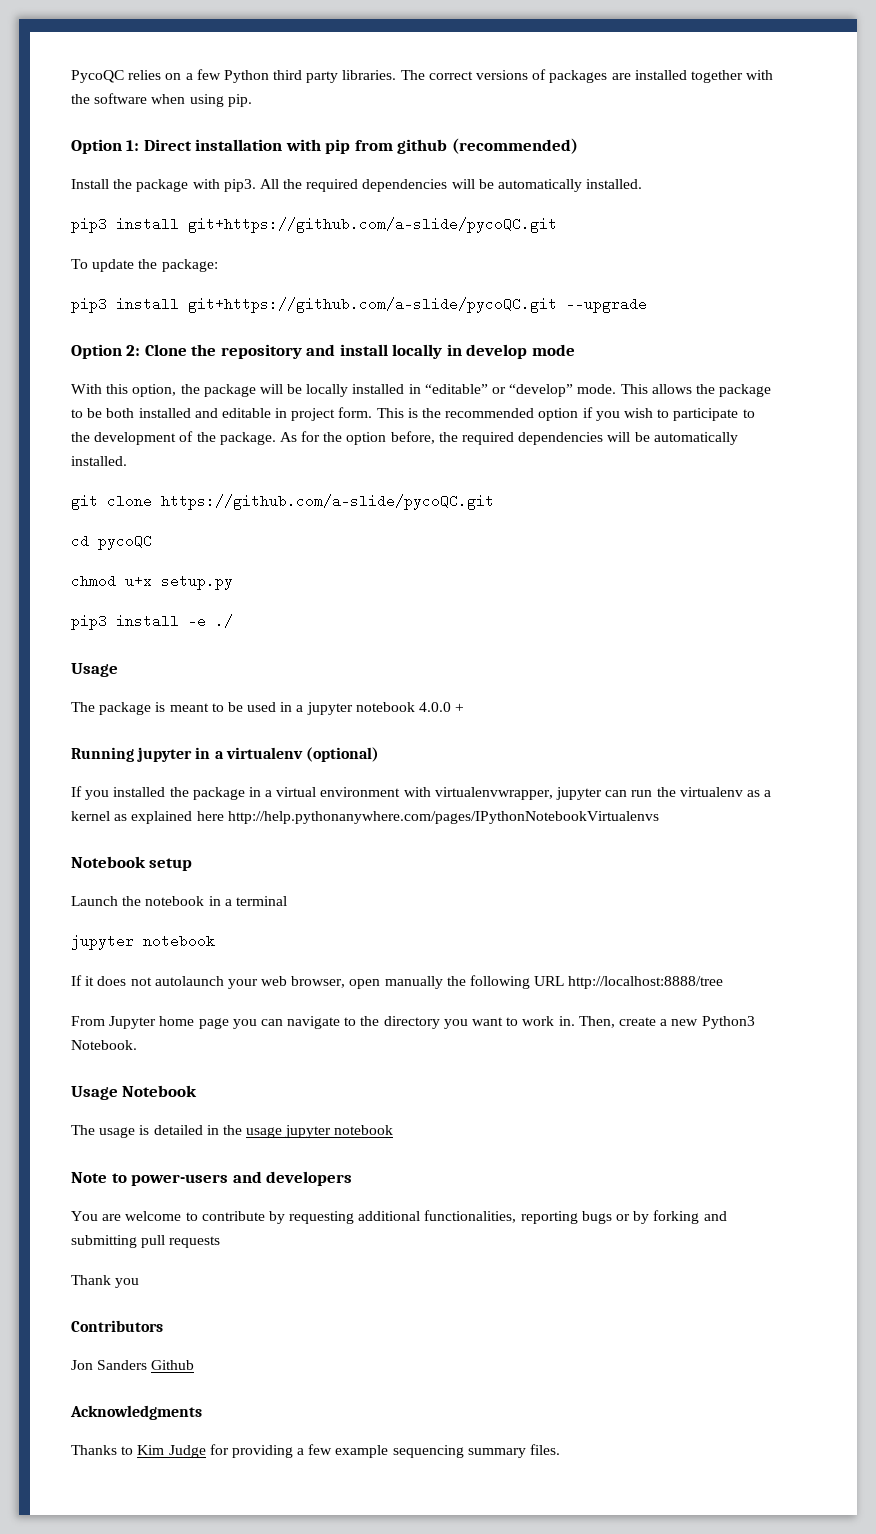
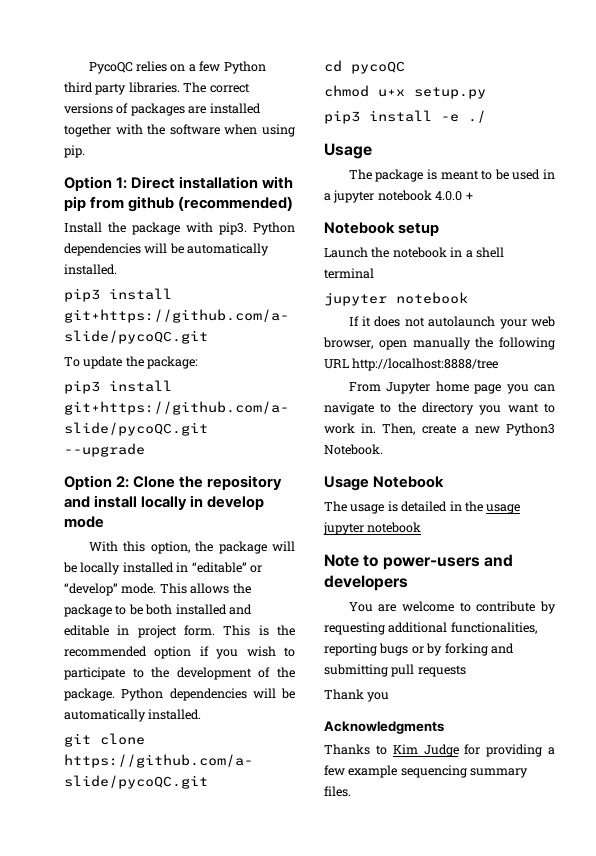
[259,179,359,192] All the required -> [253,222,295,235] Python
[279,431,515,445] As for the option before, the required -> [121,688,164,701] Python
[71,747,379,762] [71,786,772,800] [71,811,659,824] // Running jupyter in a virtualenv (optional) // If you installed the package in a virtual environment with virtualenvwrapper, jupyter can run the virtualenv as a kernel as explained here http://help.pythonanywhere.com/pages/IPythonNotebookVirtualenvs -> (473, 196) none
(232, 902) none -> [475,247,504,258] shell
[71,1320,163,1332] [71,1360,195,1370] // Contributors // Jon Sanders Github -> (390, 697) none

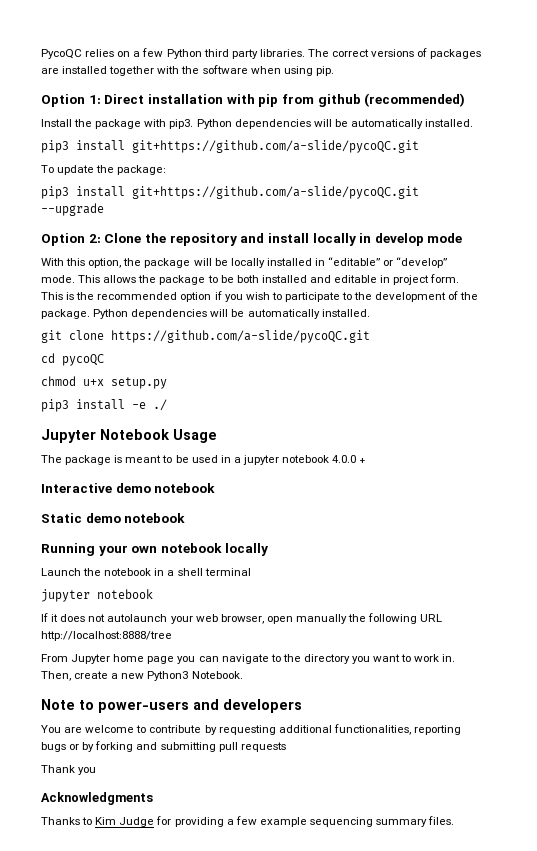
(486, 116) none -> [41,429,170,443] Jupyter Notebook
[324,222,440,236] Notebook setup -> [41,483,216,493] [41,513,186,523] [41,543,268,556] Interactive demo notebook // Static demo notebook // Running your own notebook locally
[324,476,445,491] [324,501,521,514] [323,522,422,535] // Usage Notebook // The usage is detailed in the usage jupyter notebook -> (243, 675) none

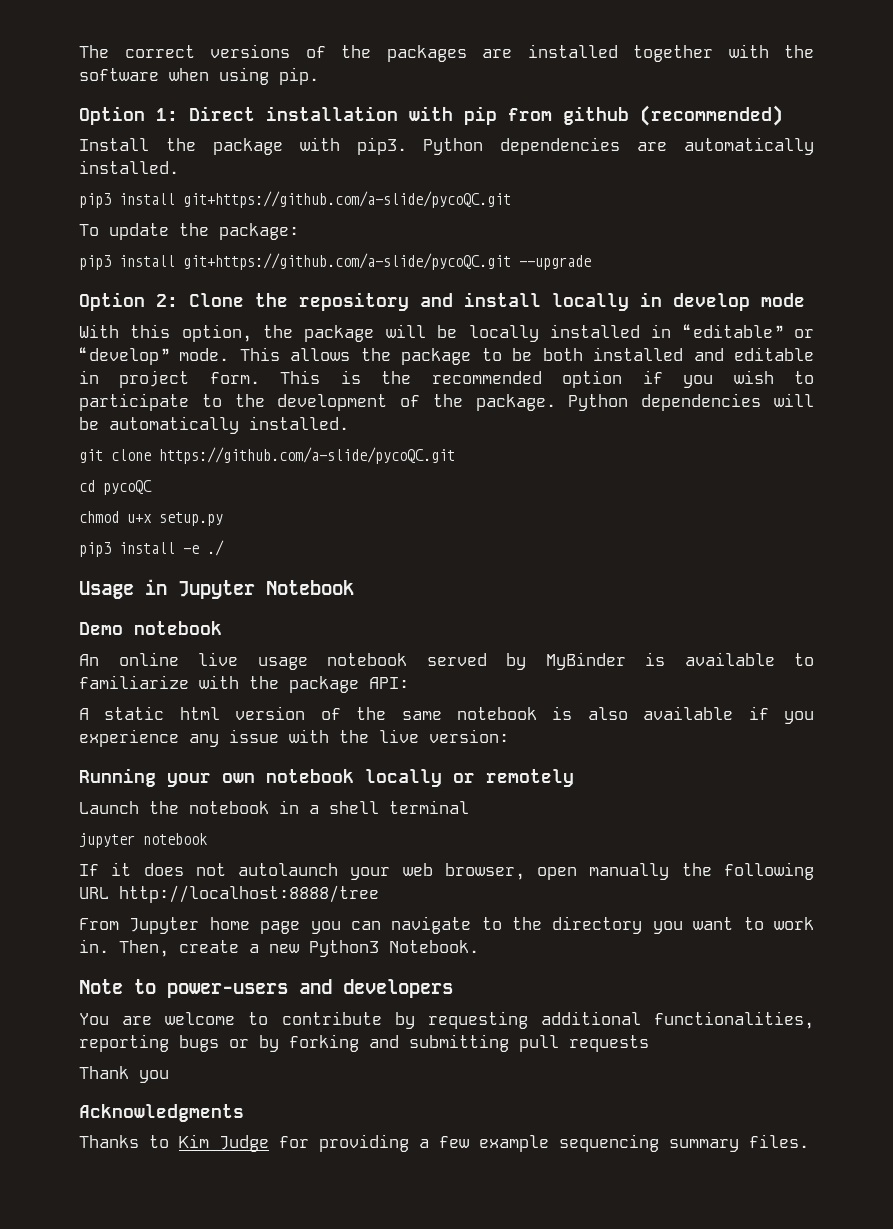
[41,48,305,59] PycoQC relies on a few Python third party libraries. -> (79, 51) none
(428, 52) none -> [341,45,371,58] the
[313,119,348,127] will be -> [637,142,668,151] are
(167, 405) none -> [79,579,167,599] Usage in
[173,429,217,443] [41,455,367,465] [41,483,216,493] [41,513,186,523] Usage // The package is meant to be used in a jupyter notebook 4.0.0 + // Interactive demo notebook // Static demo notebook -> [79,621,222,635] [79,652,814,670] [79,675,409,693] [79,706,814,724] [79,729,509,747] // Demo notebook // An online live usage notebook served by MyBinder is available to familiarize with the package API: // A static html version of the same notebook is also available if you experience any issue with the live version:
(268, 549) none -> [453,769,574,787] or remotely

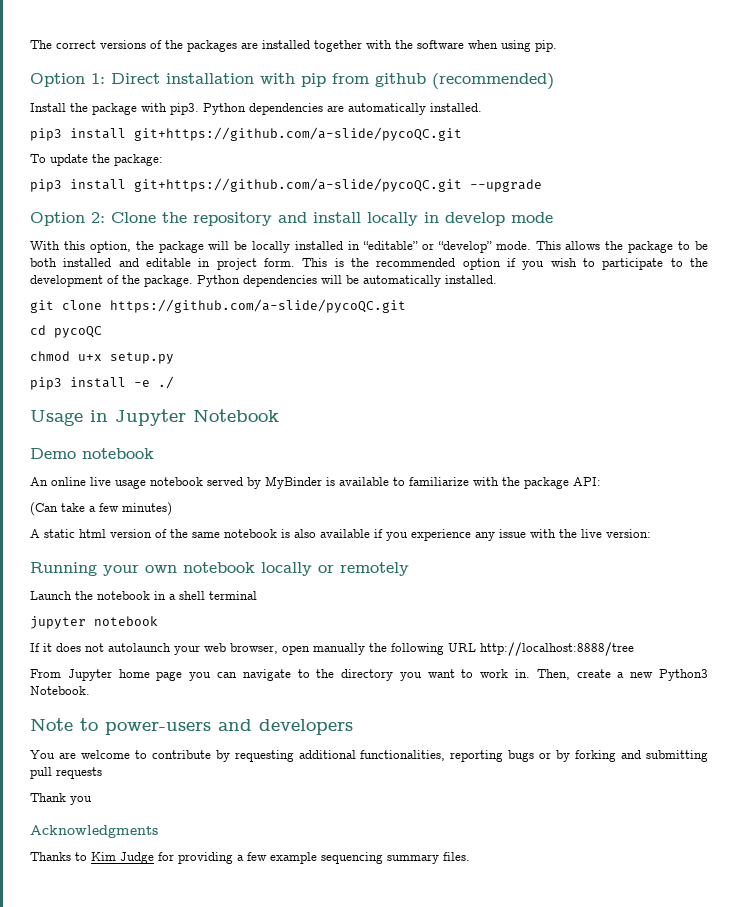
(409, 683) none -> [30,502,172,516] // (Can take a few minutes)

